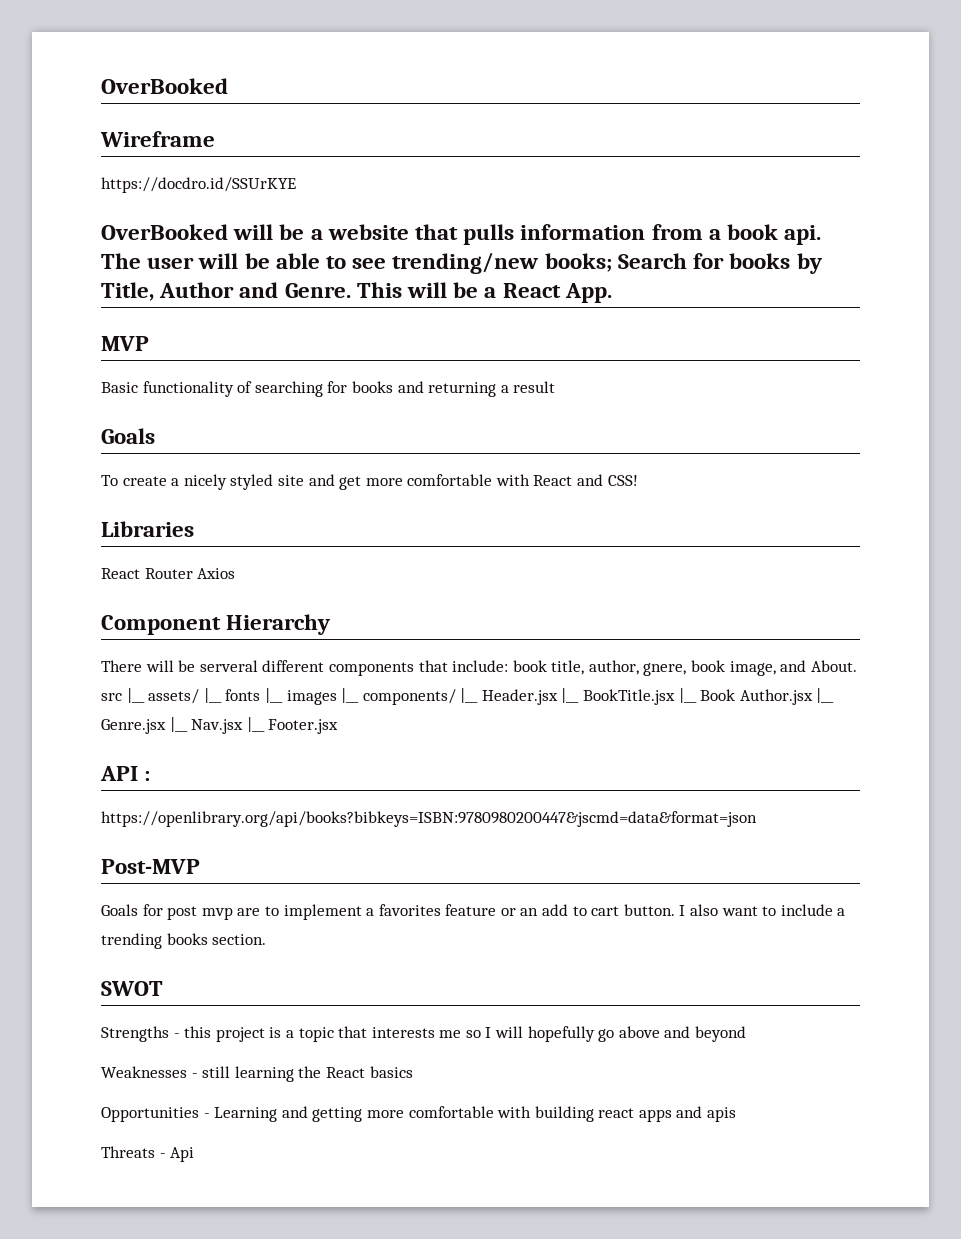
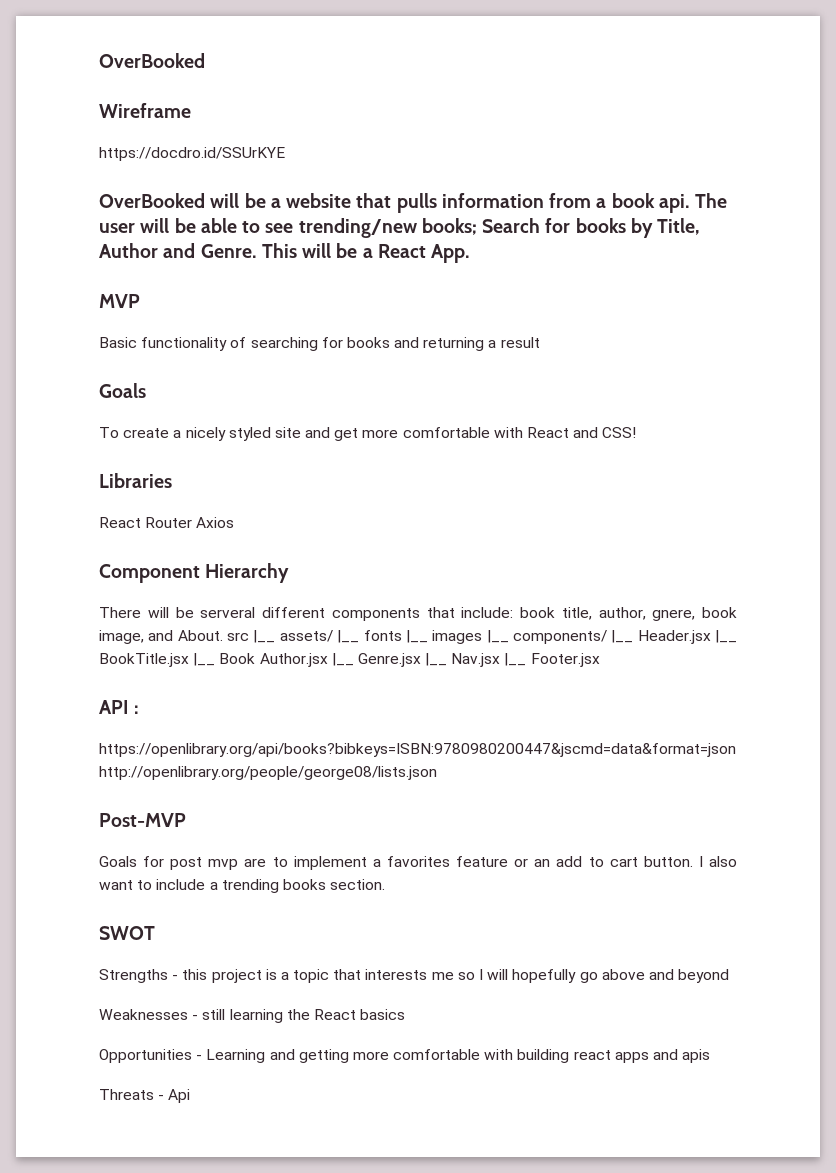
(757, 819) none -> [99,766,437,780] http://openlibrary.org/people/george08/lists.json

